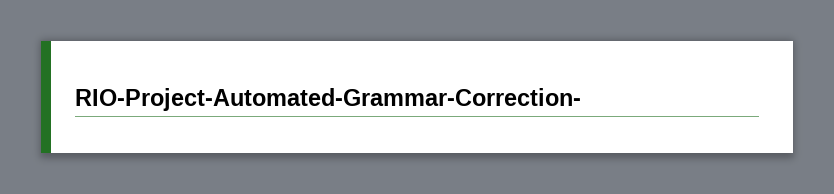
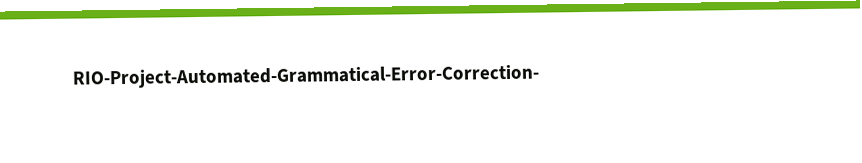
[75,88,581,111] RIO-Project-Automated-Grammar-Correction- -> [72,64,540,89] RIO-Project-Automated-Grammatical-Error-Correction-

